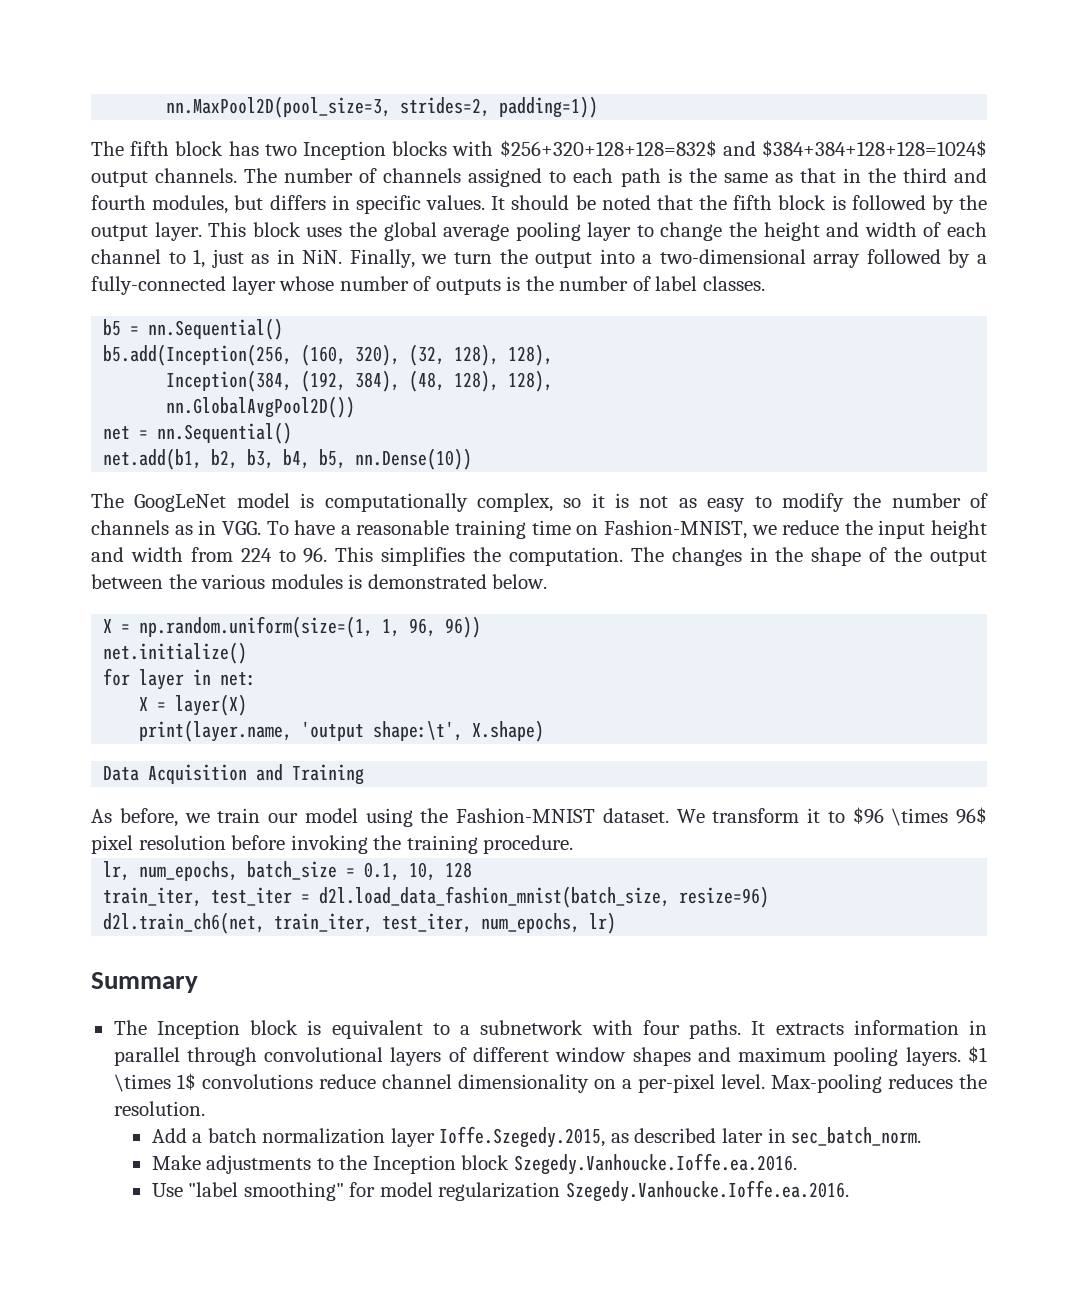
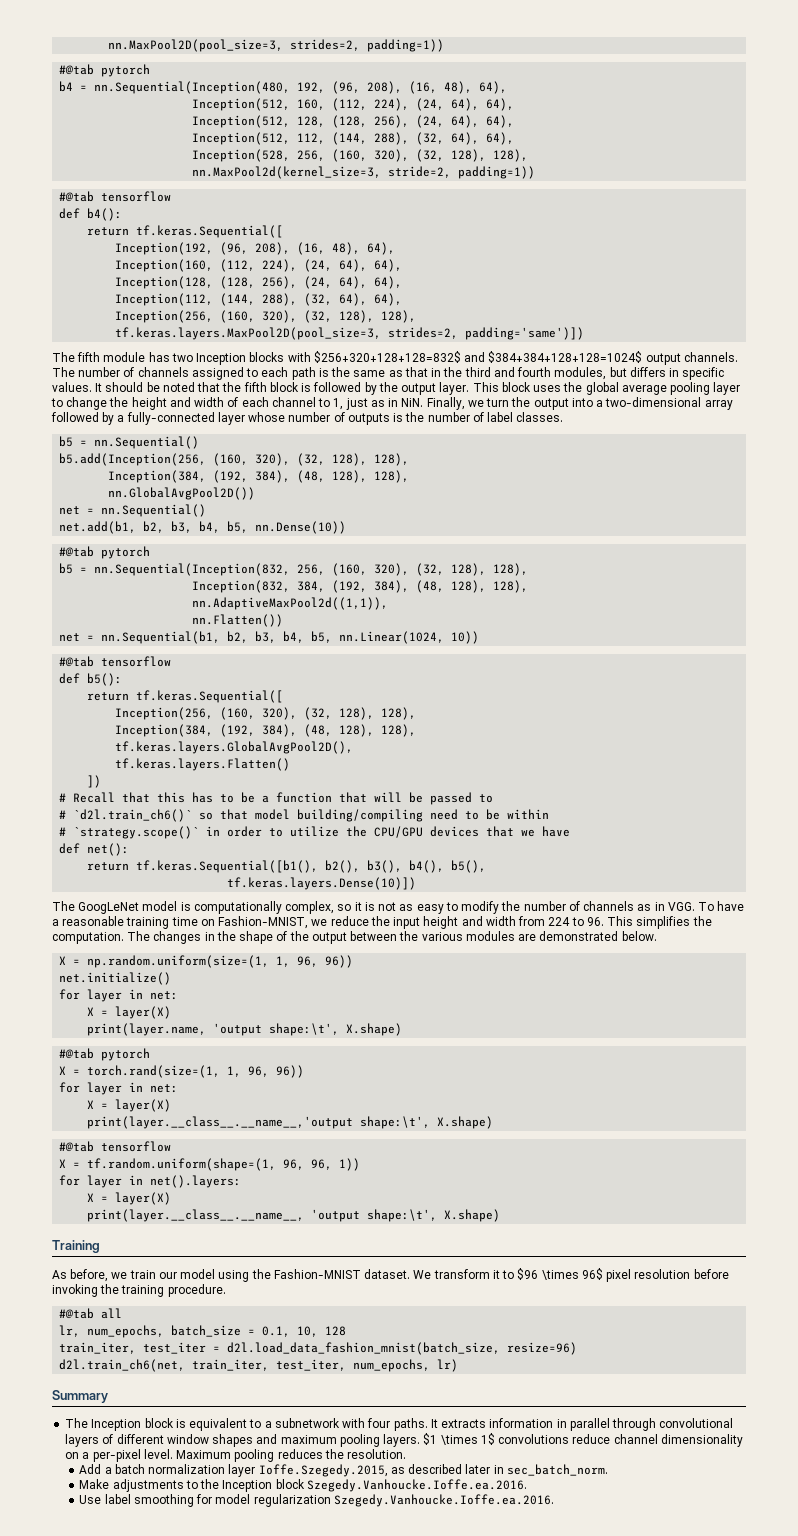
(599, 107) none -> [59,64,151,77] [59,81,508,94] [192,98,515,111] [192,115,515,128] [192,132,515,145] [192,149,529,162] [192,166,536,179] [59,191,172,202] [59,208,123,221] [87,225,284,238] [115,242,396,255] [115,259,403,272] [115,276,403,289] [115,293,403,306] [115,310,417,323] [115,327,585,340] // #@tab pytorch // b4 = nn.Sequential(Inception(480, 192, (96, 208), (16, 48), 64), // Inception(512, 160, (112, 224), (24, 64), 64), // Inception(512, 128, (128, 256), (24, 64), 64), // Inception(512, 112, (144, 288), (32, 64), 64), // Inception(528, 256, (160, 320), (32, 128), 128), // nn.MaxPool2d(kernel_size=3, stride=2, padding=1)) // #@tab tensorflow // def b4(): // return tf.keras.Sequential([ // Inception(192, (96, 208), (16, 48), 64), // Inception(160, (112, 224), (24, 64), 64), // Inception(128, (128, 256), (24, 64), 64), // Inception(112, (144, 288), (32, 64), 64), // Inception(256, (160, 320), (32, 128), 128), // tf.keras.layers.MaxPool2D(pool_size=3, strides=2, padding='same')])
[175,141,224,156] block -> [103,352,146,362] module
(473, 459) none -> [59,546,151,559] [59,563,529,576] [192,580,529,593] [192,597,389,610] [192,614,284,627] [59,631,480,644] [59,656,172,667] [59,673,123,686] [87,690,284,703] [115,707,417,720] [115,724,417,737] [115,741,354,754] [115,758,291,771] [87,775,102,788] [59,792,494,805] [59,809,550,822] [59,826,571,839] [59,843,130,856] [87,860,487,873] [227,877,417,890] // #@tab pytorch // b5 = nn.Sequential(Inception(832, 256, (160, 320), (32, 128), 128), // Inception(832, 384, (192, 384), (48, 128), 128), // nn.AdaptiveMaxPool2d((1,1)), // nn.Flatten()) // net = nn.Sequential(b1, b2, b3, b4, b5, nn.Linear(1024, 10)) // #@tab tensorflow // def b5(): // return tf.keras.Sequential([ // Inception(256, (160, 320), (32, 128), 128), // Inception(384, (192, 384), (48, 128), 128), // tf.keras.layers.GlobalAvgPool2D(), // tf.keras.layers.Flatten() // ]) // # Recall that this has to be a function that will be passed to // # `d2l.train_ch6()` so that model building/compiling need to be within // # `strategy.scope()` in order to utilize the CPU/GPU devices that we have // def net(): // return tf.keras.Sequential([b1(), b2(), b3(), b4(), b5(), // tf.keras.layers.Dense(10)])
[348,574,363,589] is -> [518,934,537,941] are
[103,764,284,784] Data Acquisition and -> [59,1048,151,1061] [59,1065,305,1078] [59,1082,179,1095] [87,1099,172,1112] [87,1116,494,1129] [59,1141,172,1152] [59,1158,361,1171] [59,1175,242,1188] [87,1192,172,1205] [87,1209,501,1222] #@tab pytorch // X = torch.rand(size=(1, 1, 96, 96)) // for layer in net: // X = layer(X) // print(layer.__class__.__name__,'output shape:\t', X.shape) // #@tab tensorflow // X = tf.random.uniform(shape=(1, 96, 96, 1)) // for layer in net().layers: // X = layer(X) // print(layer.__class__.__name__, 'output shape:\t', X.shape) //
(574, 844) none -> [59,1308,123,1319] // #@tab all
[770,1074,882,1093] Max-pooling -> [176,1449,275,1462] Maximum pooling
[188,1182,344,1201] "label smoothing" -> [104,1494,194,1507] label smoothing

